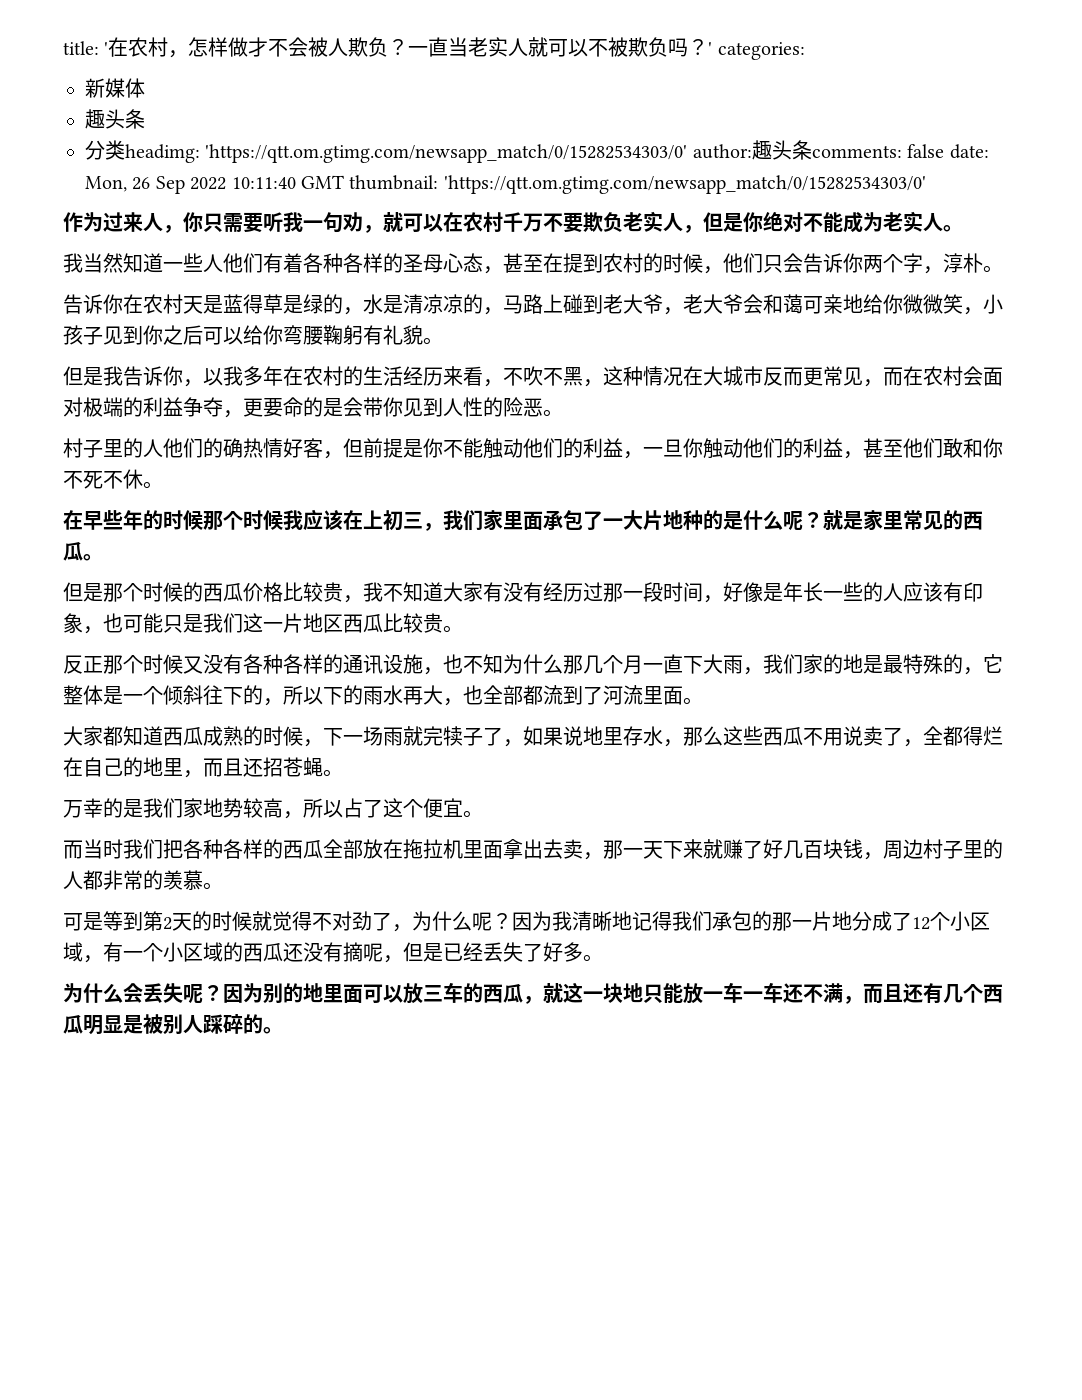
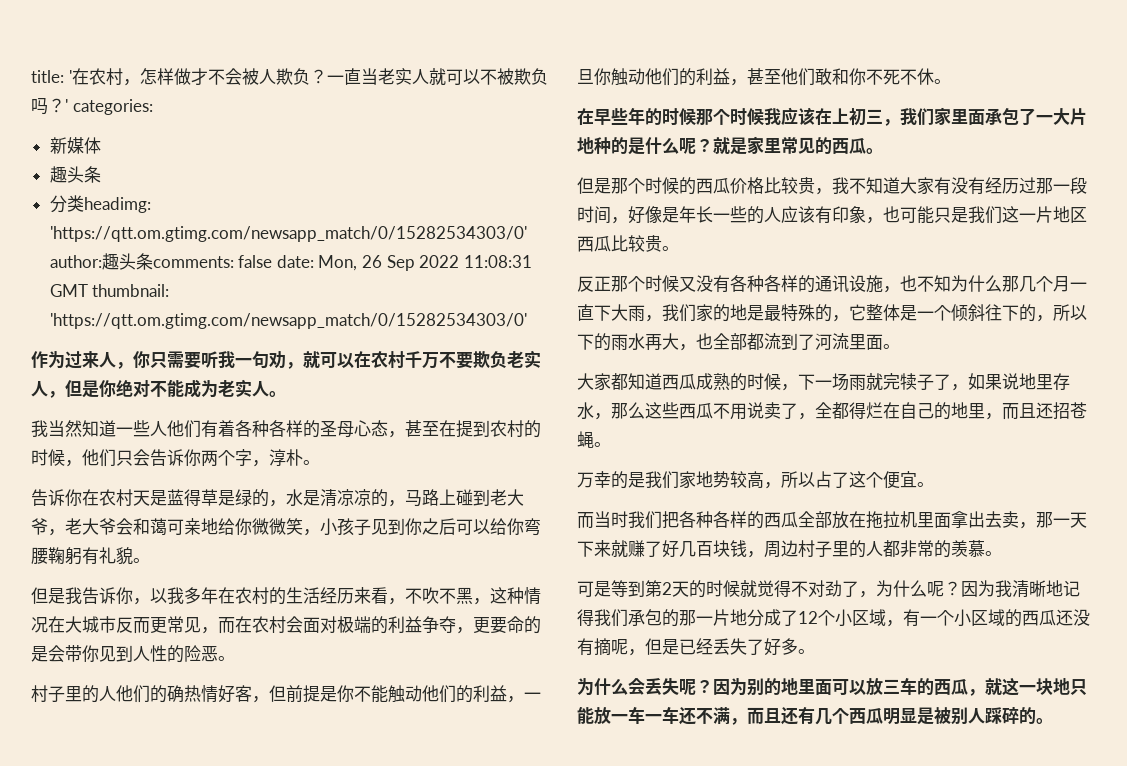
[231,177,296,189] 10:11:40 -> [463,255,532,268] 11:08:31

